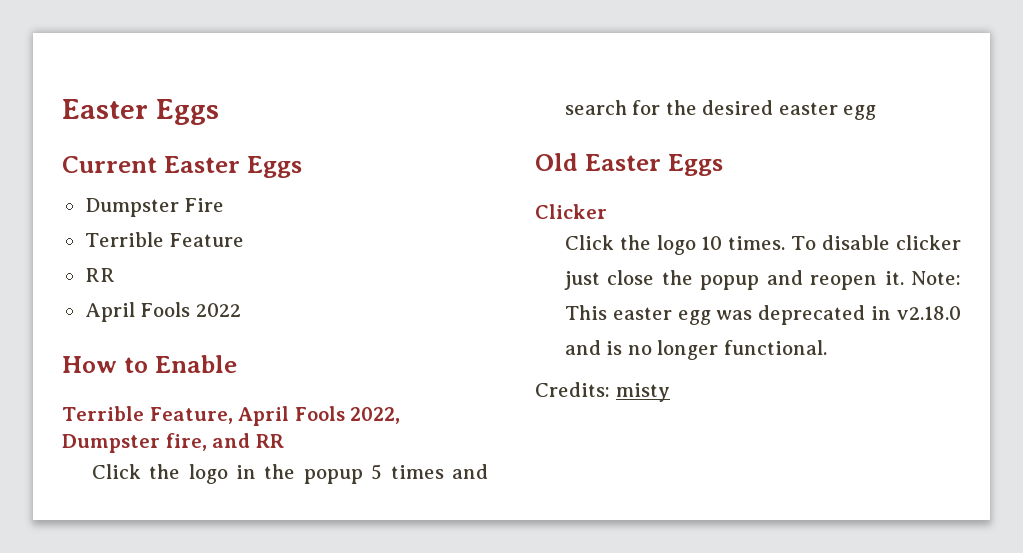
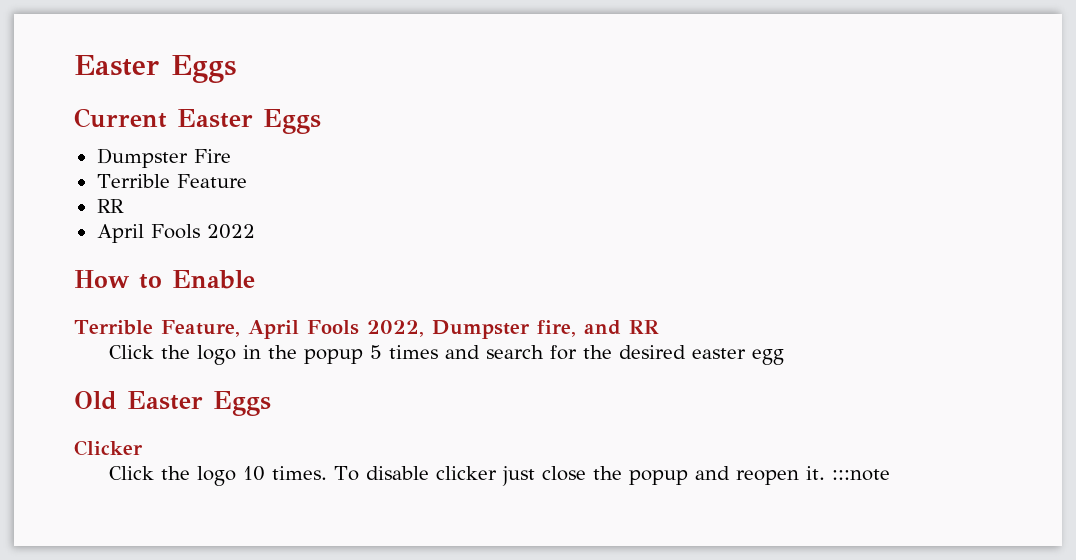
[911,271,961,285] [564,305,961,325] [564,340,827,360] [535,382,670,402] Note: This easter egg was deprecated in v2.18.0 and is no longer functional. // Credits: misty -> [831,469,890,481] :::note

